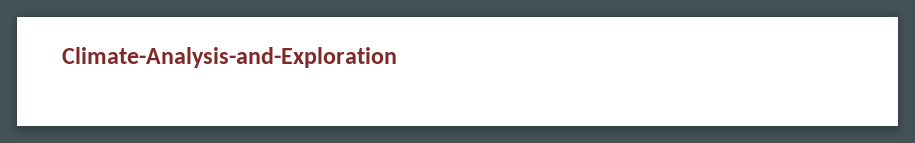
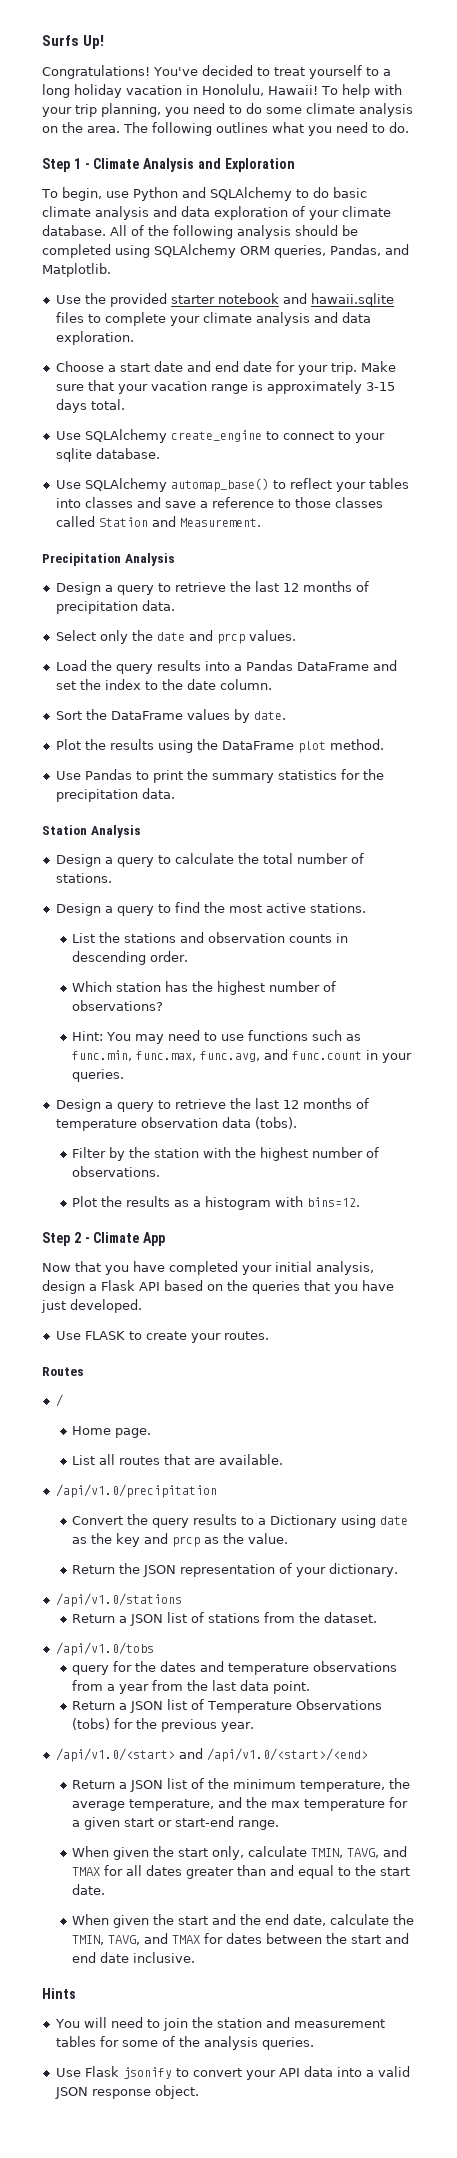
[62,47,397,68] Climate-Analysis-and-Exploration -> [42,35,105,49] [42,65,391,79] [42,84,402,98] [42,103,413,117] [42,122,409,136] [42,158,295,172] [41,187,367,201] [42,206,391,220] [42,225,358,239] [42,244,409,258] [42,263,111,277] [55,293,394,307] [55,312,371,326] [55,331,134,345] [55,361,396,375] [55,380,395,394] [55,399,125,413] [55,429,385,443] [55,448,160,462] [55,478,409,492] [55,497,383,508] [55,516,261,527] [42,553,175,566] [55,581,369,595] [55,600,175,614] [55,630,296,644] [55,660,397,674] [55,679,272,690] [55,709,286,723] [55,739,384,753] [55,769,384,783] [55,788,175,802] [42,825,141,838] [55,853,364,867] [55,873,112,883] [55,902,366,916] [72,932,349,943] [72,951,189,965] [72,981,337,995] [72,1000,164,1011] [72,1030,362,1044] [72,1049,413,1063] [72,1069,125,1082] [55,1098,369,1112] [55,1117,297,1131] [72,1147,380,1161] [72,1166,161,1177] [72,1196,361,1210] [42,1232,166,1246] [42,1261,374,1275] [42,1280,394,1294] [41,1299,142,1313] [55,1331,269,1343] [42,1367,84,1376] [55,1394,63,1407] [72,1426,152,1438] [72,1454,284,1465] [55,1484,217,1498] [72,1514,409,1528] [72,1533,289,1547] [72,1563,399,1577] [55,1593,182,1607] [72,1612,378,1626] [55,1642,154,1656] [72,1661,398,1675] [72,1680,311,1694] [72,1699,383,1713] [72,1718,255,1732] [55,1748,368,1762] [72,1778,411,1792] [72,1797,409,1811] [72,1816,280,1830] [72,1846,408,1860] [72,1865,411,1879] [72,1884,106,1895] [72,1914,415,1928] [72,1933,410,1945] [72,1952,196,1963] [42,1988,76,1999] [54,2017,385,2031] [55,2036,314,2050] [55,2066,410,2080] [54,2085,199,2099] Surfs Up! // Congratulations! You've decided to treat yourself to a long holiday vacation in Honolulu, Hawaii! To help with your trip planning, you need to do some climate analysis on the area. The following outlines what you need to do. // Step 1 - Climate Analysis and Exploration // To begin, use Python and SQLAlchemy to do basic climate analysis and data exploration of your climate database. All of the following analysis should be completed using SQLAlchemy ORM queries, Pandas, and Matplotlib. // Use the provided starter notebook and hawaii.sqlite files to complete your climate analysis and data exploration. // Choose a start date and end date for your trip. Make sure that your vacation range is approximately 3-15 days total. // Use SQLAlchemy create_engine to connect to your sqlite database. // Use SQLAlchemy automap_base() to reflect your tables into classes and save a reference to those classes called Station and Measurement. // Precipitation Analysis // Design a query to retrieve the last 12 months of precipitation data. // Select only the date and prcp values. // Load the query results into a Pandas DataFrame and set the index to the date column. // Sort the DataFrame values by date. // Plot the results using the DataFrame plot method. // Use Pandas to print the summary statistics for the precipitation data. // Station Analysis // Design a query to calculate the total number of stations. // Design a query to find the most active stations. // List the stations and observation counts in descending order. // Which station has the highest number of observations? // Hint: You may need to use functions such as func.min, func.max, func.avg, and func.count in your queries. // Design a query to retrieve the last 12 months of temperature observation data (tobs). // Filter by the station with the highest number of observations. // Plot the results as a histogram with bins=12. // Step 2 - Climate App // Now that you have completed your initial analysis, design a Flask API based on the queries that you have just developed. // Use FLASK to create your routes. // Routes // / // Home page. // List all routes that are available. // /api/v1.0/precipitation // Convert the query results to a Dictionary using date as the key and prcp as the value. // Return the JSON representation of your dictionary. // /api/v1.0/stations // Return a JSON list of stations from the dataset. // /api/v1.0/tobs // query for the dates and temperature observations from a year from the last data point. // Return a JSON list of Temperature Observations (tobs) for the previous year. // /api/v1.0/<start> and /api/v1.0/<start>/<end> // Return a JSON list of the minimum temperature, the average temperature, and the max temperature for a given start or start-end range. // When given the start only, calculate TMIN, TAVG, and TMAX for all dates greater than and equal to the start date. // When given the start and the end date, calculate the TMIN, TAVG, and TMAX for dates between the start and end date inclusive. // Hints // You will need to join the station and measurement tables for some of the analysis queries. // Use Flask jsonify to convert your API data into a valid JSON response object.

